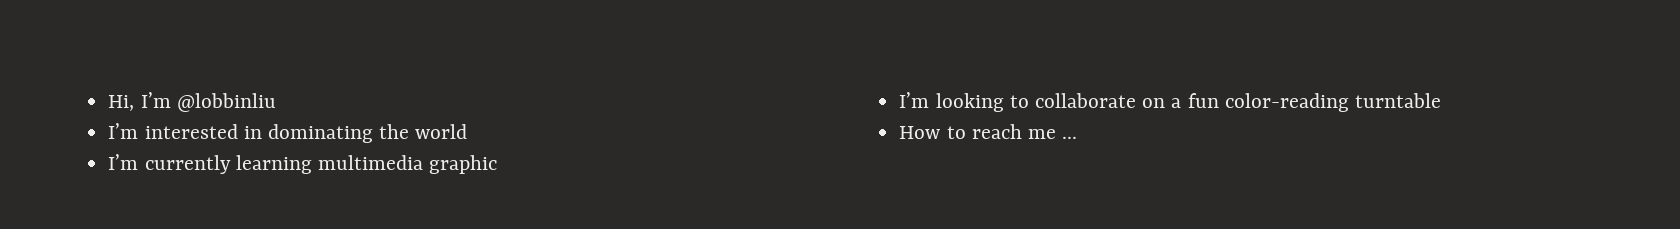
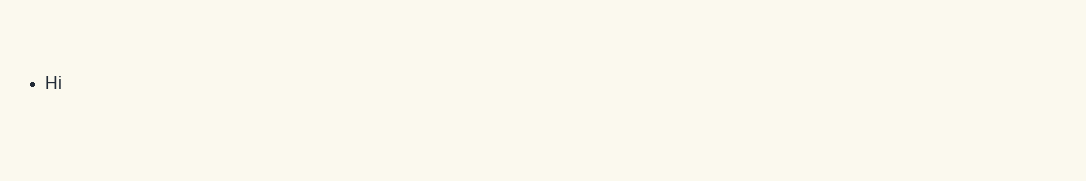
[108,92,276,112] [108,123,468,143] [108,154,498,174] [899,92,1441,112] [899,124,1078,139] Hi, I’m @lobbinliu // I’m interested in dominating the world // I’m currently learning multimedia graphic // I’m looking to collaborate on a fun color-reading turntable // How to reach me ... -> [45,76,63,89] Hi

